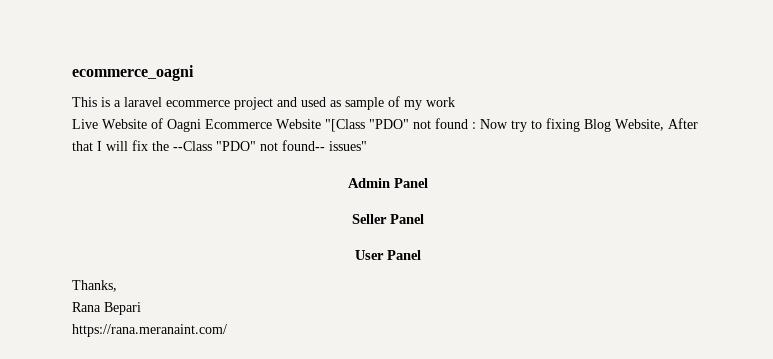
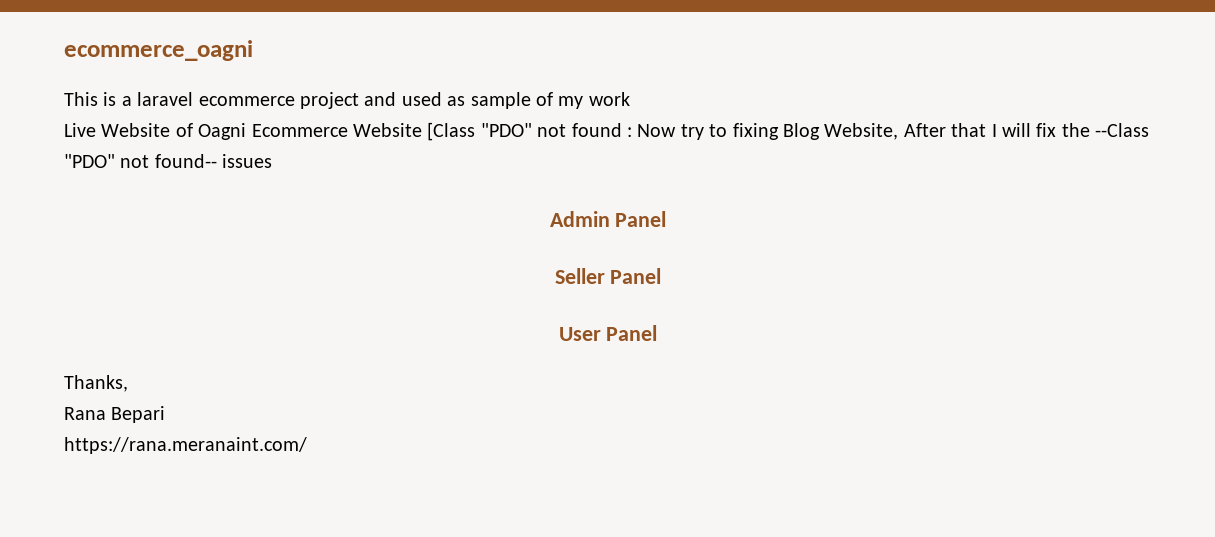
[325,119,365,132] "[Class -> [427,122,476,141] [Class
[329,141,367,151] issues" -> [222,154,273,168] issues

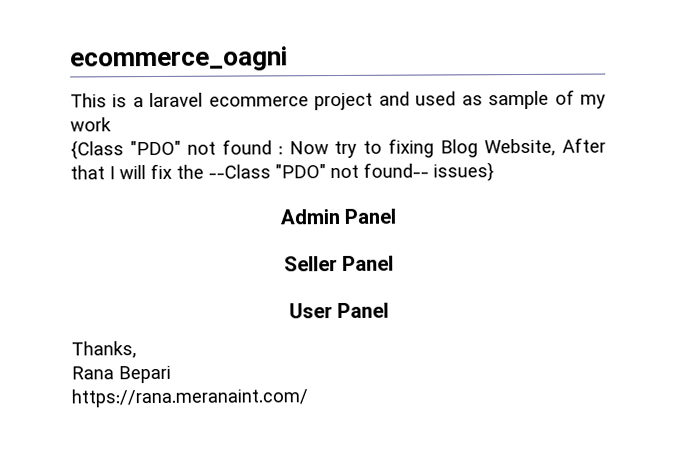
[64,122,476,141] Live Website of Oagni Ecommerce Website [Class -> [70,140,124,160] {Class
[222,154,273,168] issues -> [433,162,494,182] issues}

